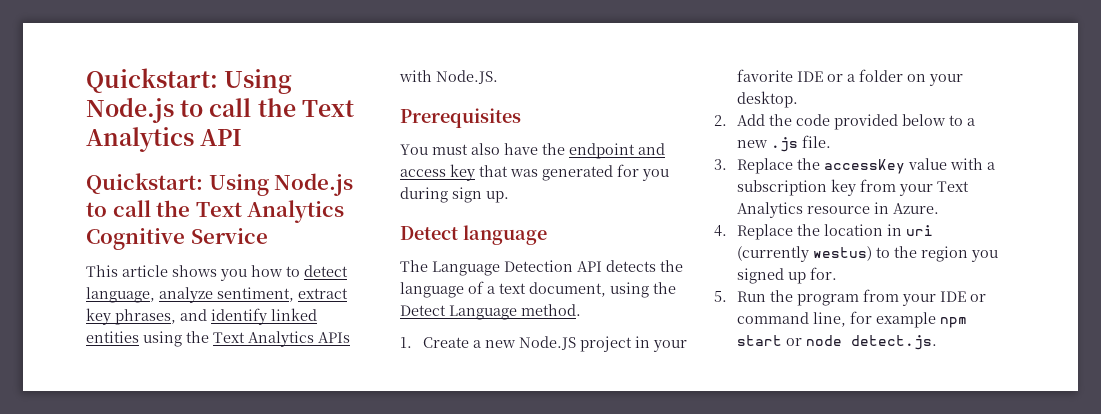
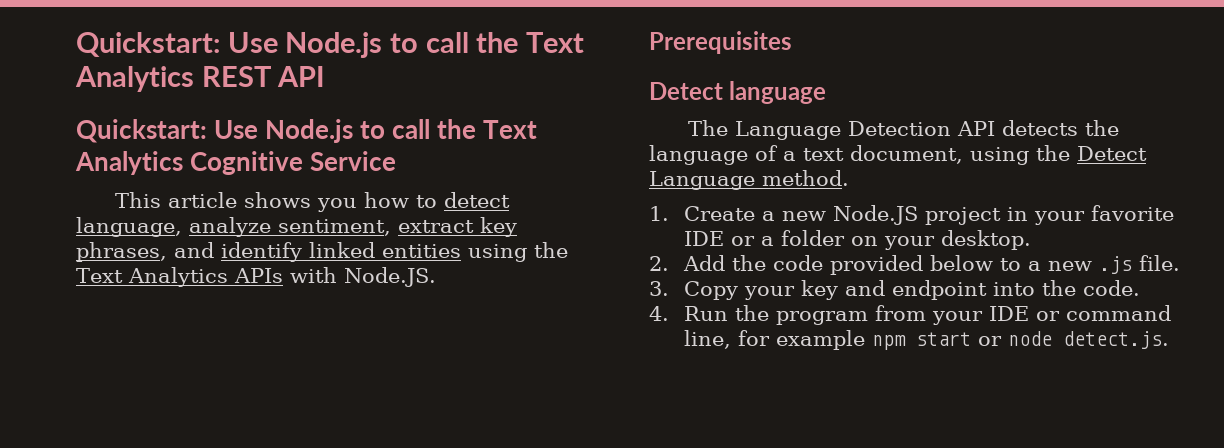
[86,68,293,94] [86,97,354,123] [86,127,194,152] Quickstart: Using Node.js to call the Text Analytics -> [76,32,585,58] [75,66,271,92] Quickstart: Use Node.js to call the Text Analytics REST
[208,174,269,196] Using -> [214,120,259,139] Use
[400,143,665,159] [400,164,669,181] [400,187,509,203] // You must also have the endpoint and access key that was generated for you during sign up. -> (792, 42) none
[736,158,995,174] [736,179,969,196] [736,202,939,218] [714,224,933,240] [736,246,998,262] [736,267,837,284] [714,291,727,302] Replace the accessKey value with a subscription key from your Text Analytics resource in Azure. // 4. Replace the location in uri (currently westus) to the region you signed up for. // 5. -> [683,280,1140,300] [649,306,669,321] Copy your key and endpoint into the code. // 4.

